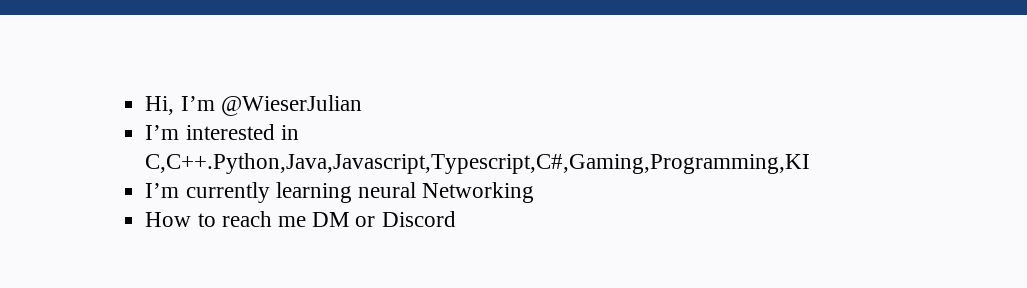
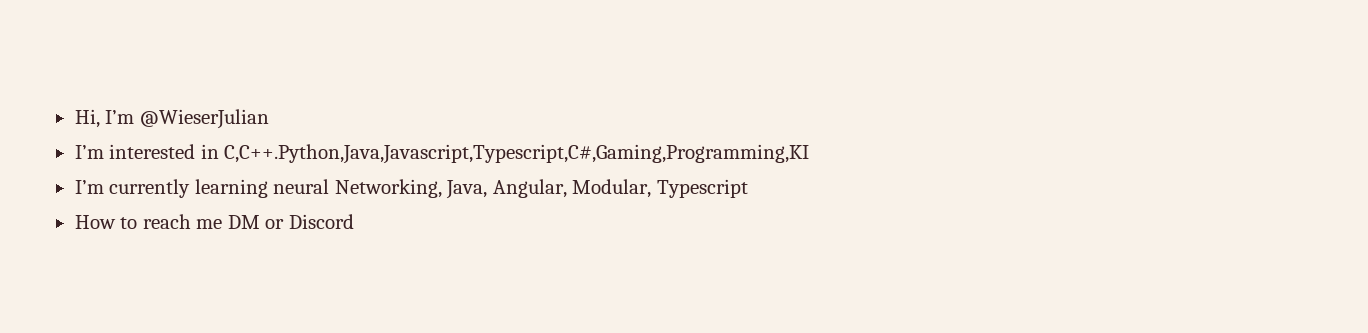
[422,182,535,203] Networking -> [334,179,748,199] Networking, Java, Angular, Modular, Typescript

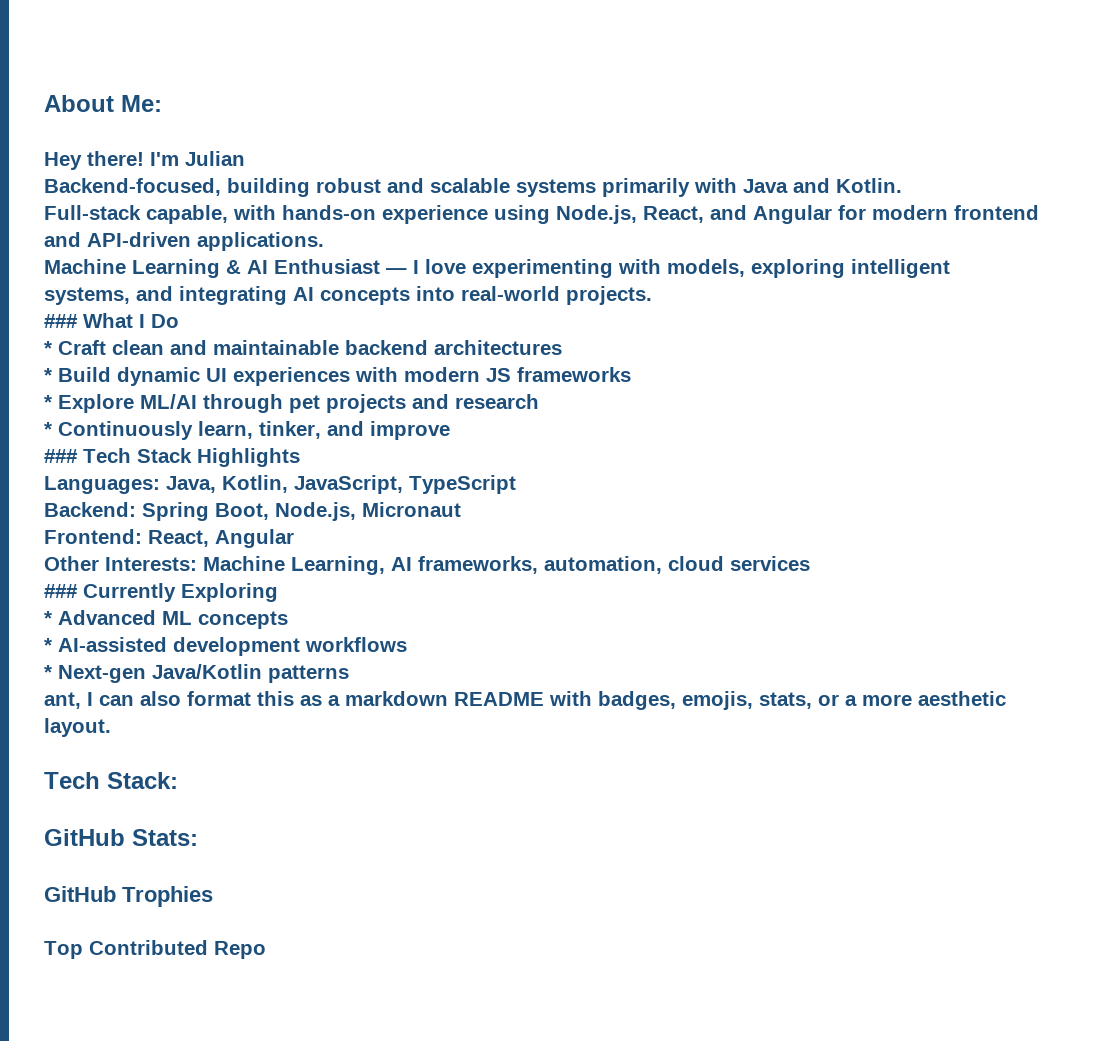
[74,109,269,129] [74,144,810,164] [74,179,748,199] [74,214,354,229] Hi, I’m @WieserJulian // I’m interested in C,C++.Python,Java,Javascript,Typescript,C#,Gaming,Programming,KI // I’m currently learning neural Networking, Java, Angular, Modular, Typescript // How to reach me DM or Discord -> [44,95,162,112] [44,151,245,170] [44,178,902,197] [44,205,1039,224] [44,232,324,251] [44,259,950,278] [44,286,652,305] [44,313,179,328] [44,340,562,355] [44,367,631,386] [44,394,539,413] [44,421,450,440] [44,448,300,467] [44,475,516,494] [44,502,461,521] [44,529,294,548] [44,556,810,575] [44,583,278,602] [44,610,288,629] [44,637,407,656] [44,664,349,683] [44,691,1006,710] [44,718,111,737] [44,772,178,789] [44,829,198,846] [44,886,213,907] [44,940,266,959] About Me: // Hey there! I'm Julian // Backend-focused, building robust and scalable systems primarily with Java and Kotlin. // Full-stack capable, with hands-on experience using Node.js, React, and Angular for modern frontend and API-driven applications. // Machine Learning & AI Enthusiast — I love experimenting with models, exploring intelligent systems, and integrating AI concepts into real-world projects. // ### What I Do // * Craft clean and maintainable backend architectures // * Build dynamic UI experiences with modern JS frameworks // * Explore ML/AI through pet projects and research // * Continuously learn, tinker, and improve // ### Tech Stack Highlights // Languages: Java, Kotlin, JavaScript, TypeScript // Backend: Spring Boot, Node.js, Micronaut // Frontend: React, Angular // Other Interests: Machine Learning, AI frameworks, automation, cloud services // ### Currently Exploring // * Advanced ML concepts // * AI-assisted development workflows // * Next-gen Java/Kotlin patterns // ant, I can also format this as a markdown README with badges, emojis, stats, or a more aesthetic layout. // Tech Stack: // GitHub Stats: // GitHub Trophies // Top Contributed Repo

